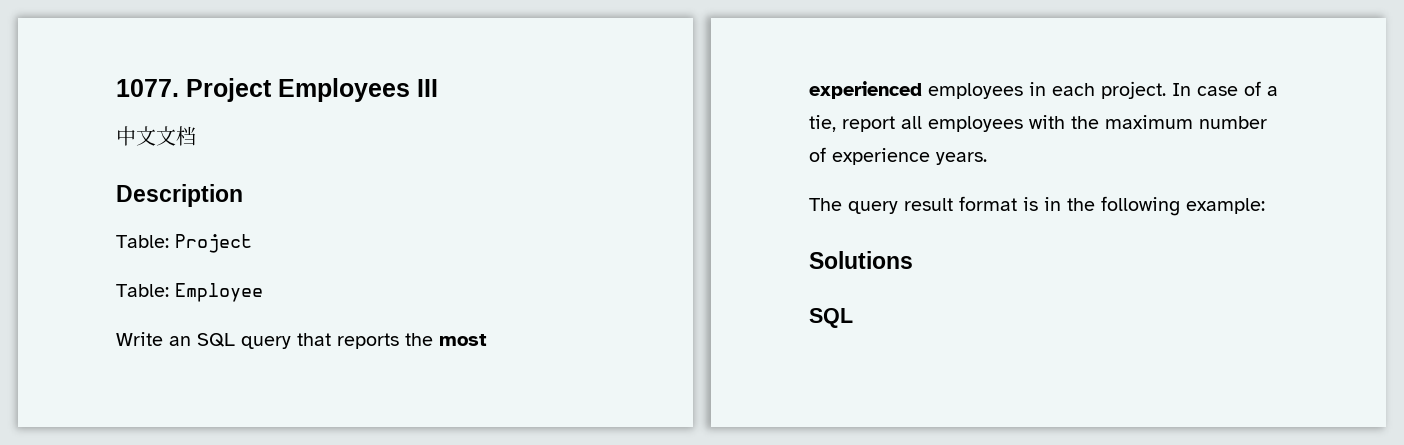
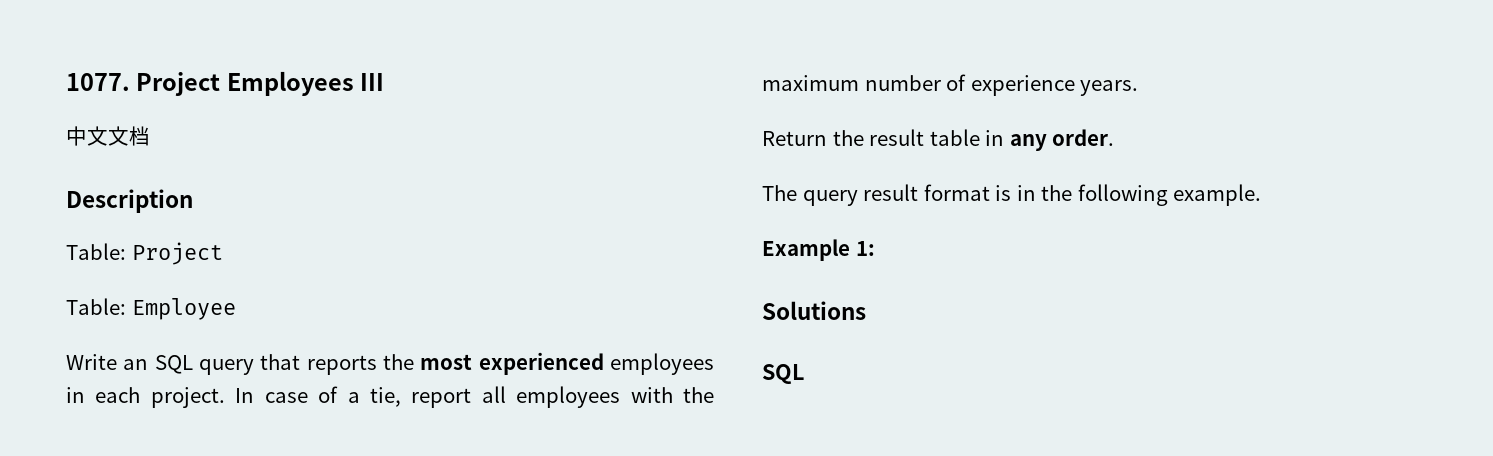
(987, 158) none -> [762,129,1115,151] // Return the result table in any order.
[1186,198,1265,214] example: -> [1173,184,1262,206] [762,239,875,261] example. // Example 1:

